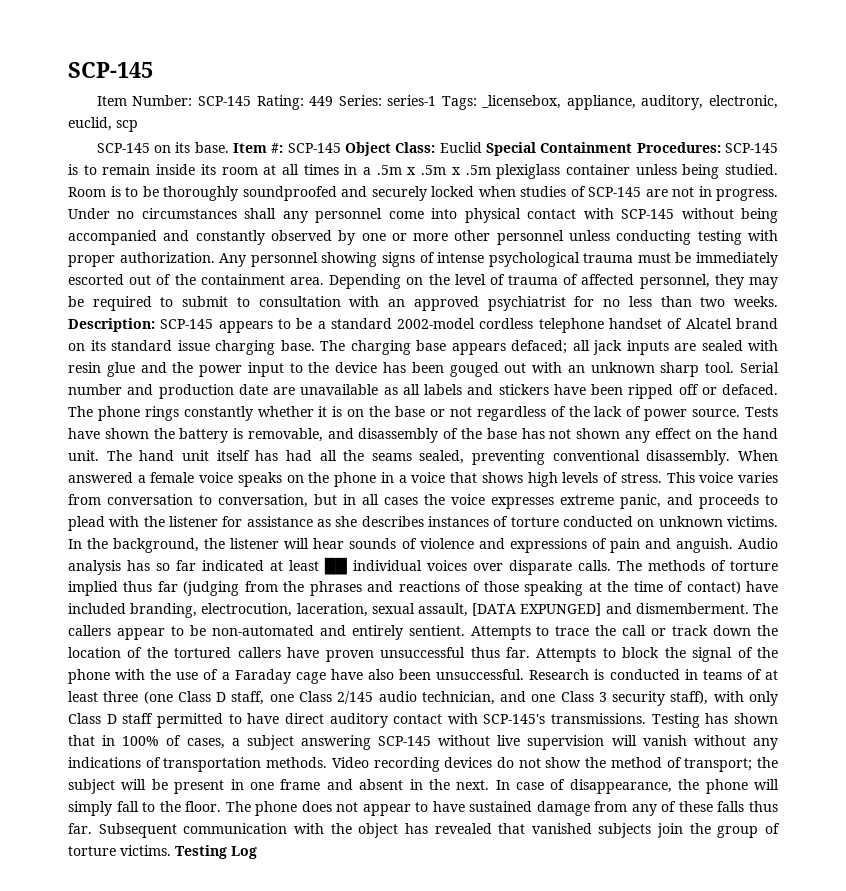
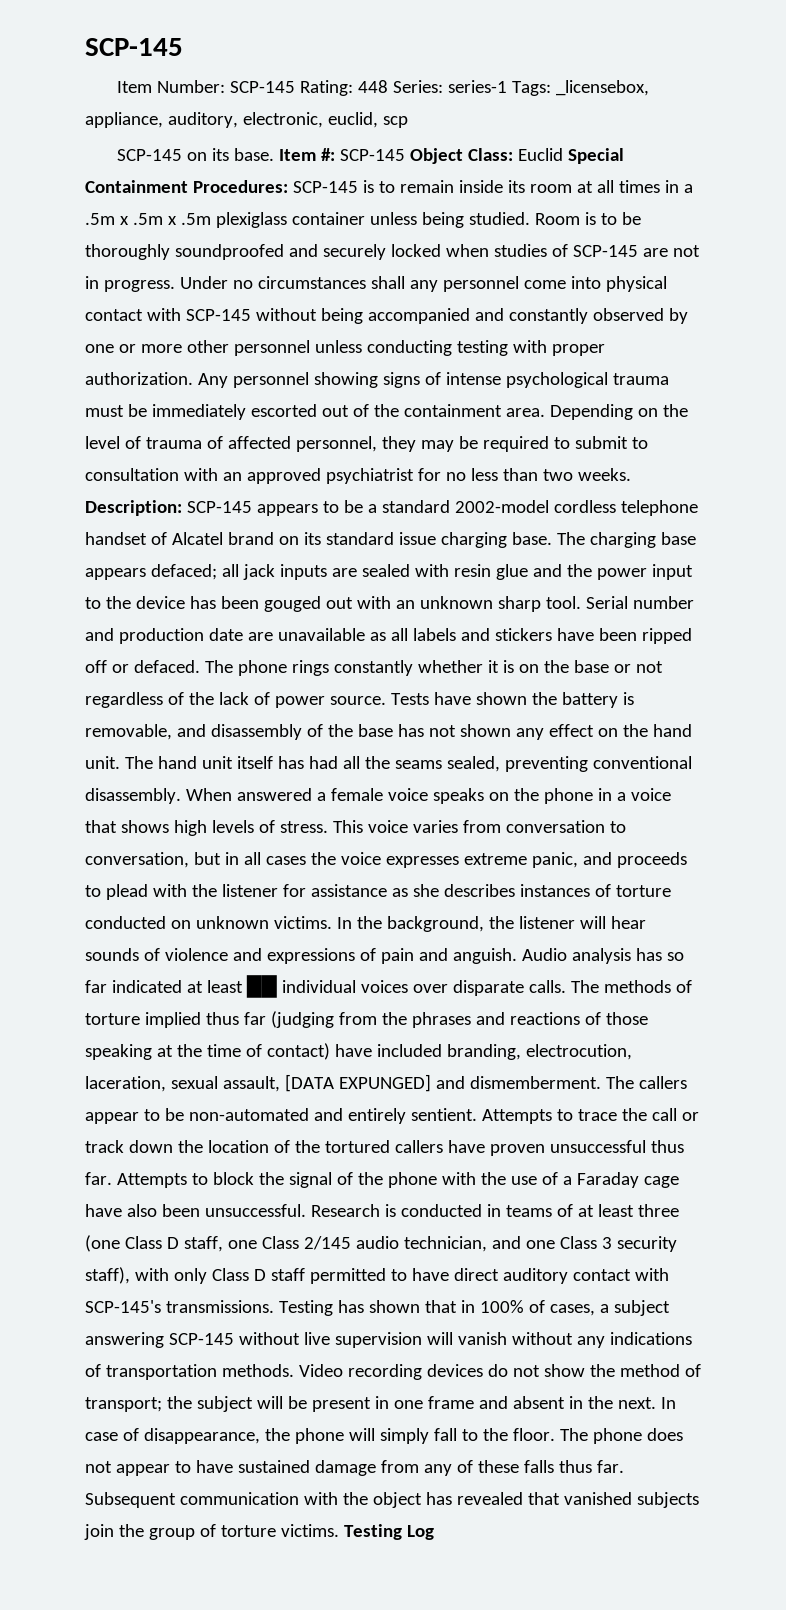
[309,96,334,106] 449 -> [358,80,389,93] 448

